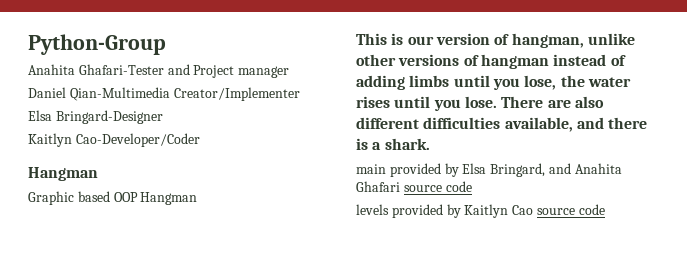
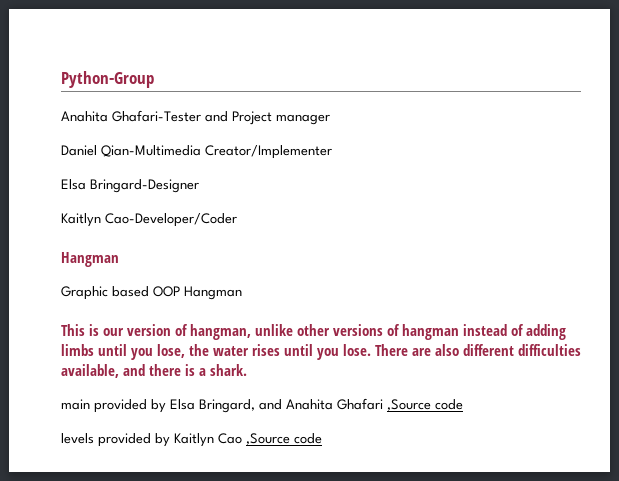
[403,185,442,192] source -> [387,399,431,411] ,Source
[536,208,575,215] source -> [246,433,290,445] ,Source

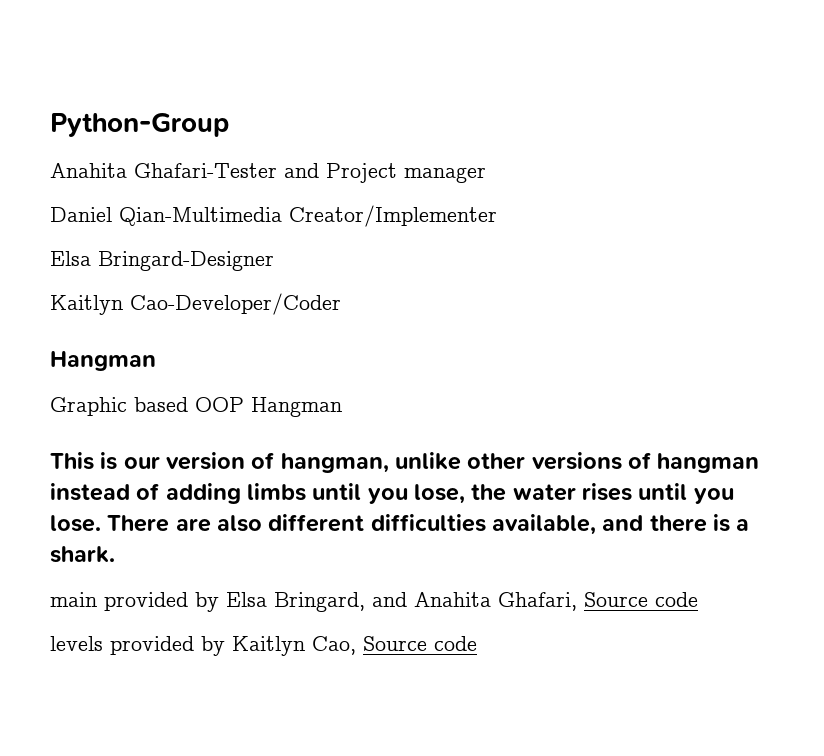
[337,398,431,411] Ghafari ,Source -> [498,592,648,611] Ghafari, Source
[218,433,290,445] Cao ,Source -> [312,636,427,655] Cao, Source

